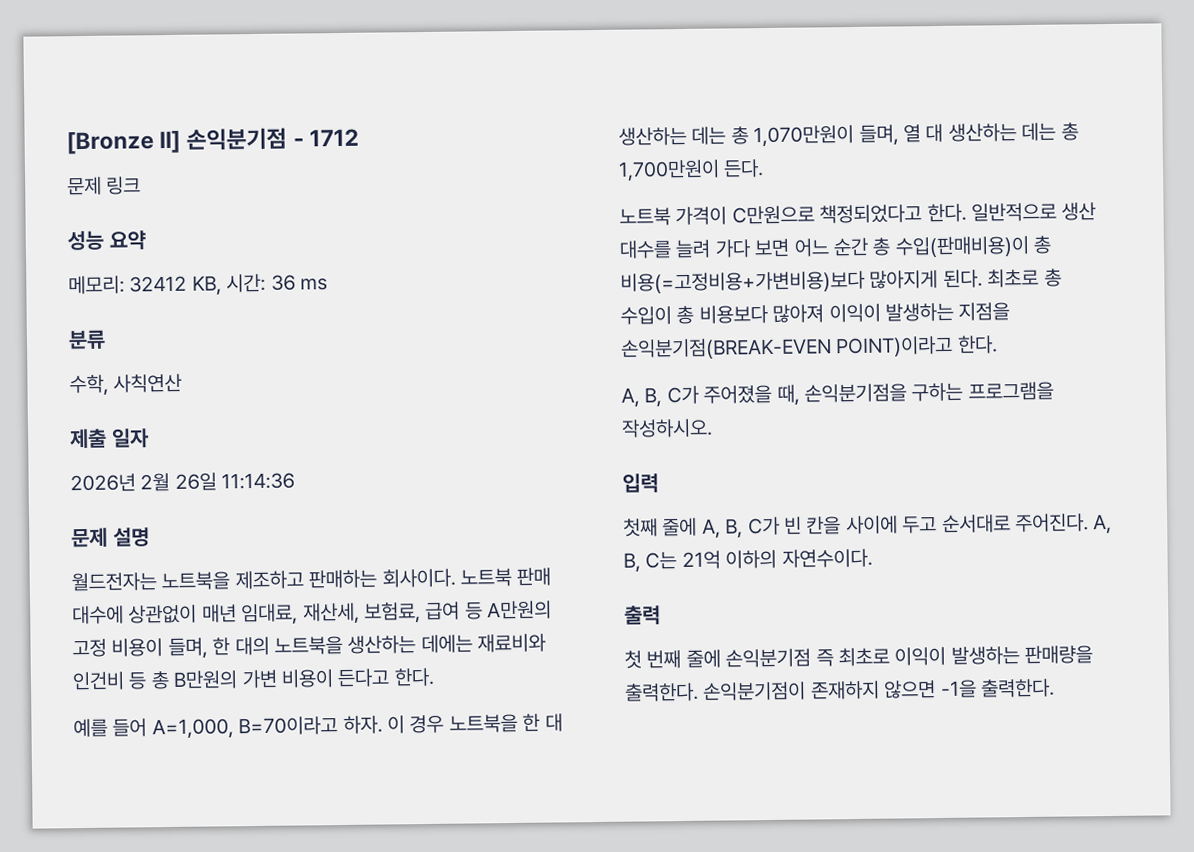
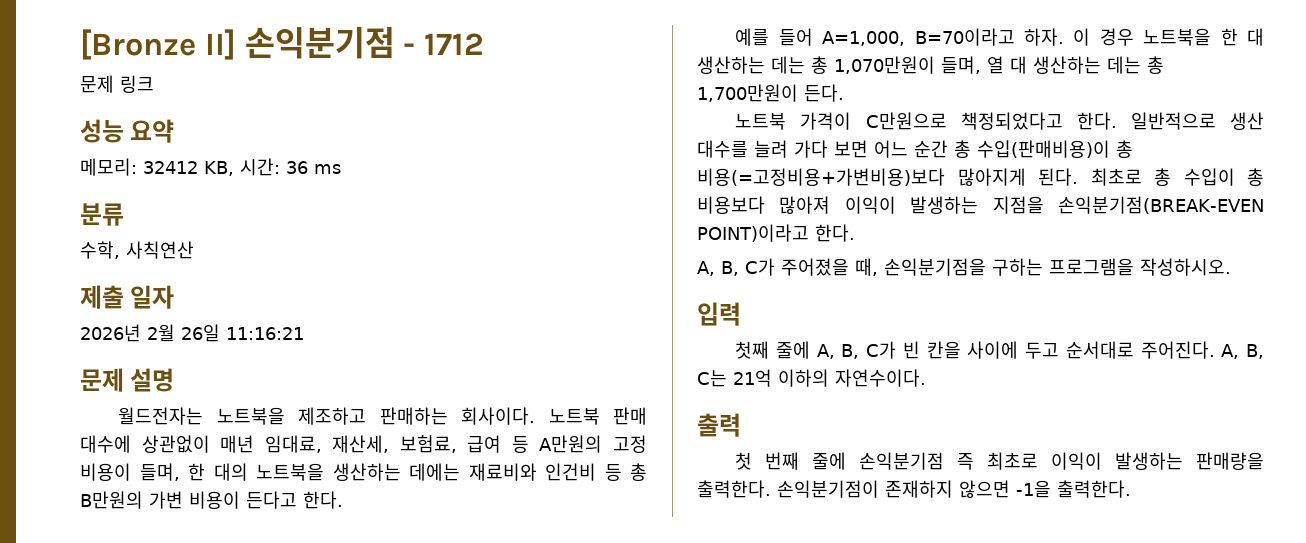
[221,472,296,490] 11:14:36 -> [226,327,304,340] 11:16:21

